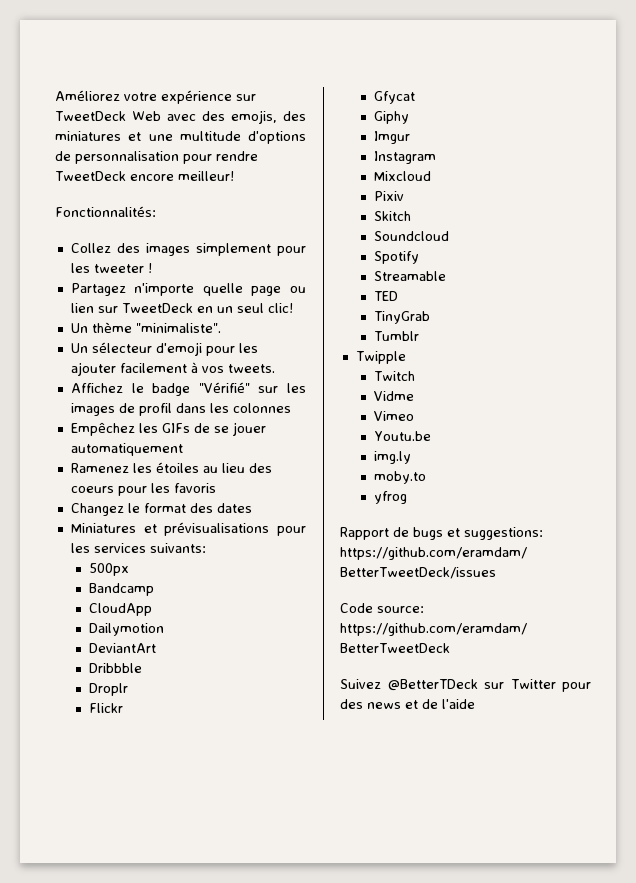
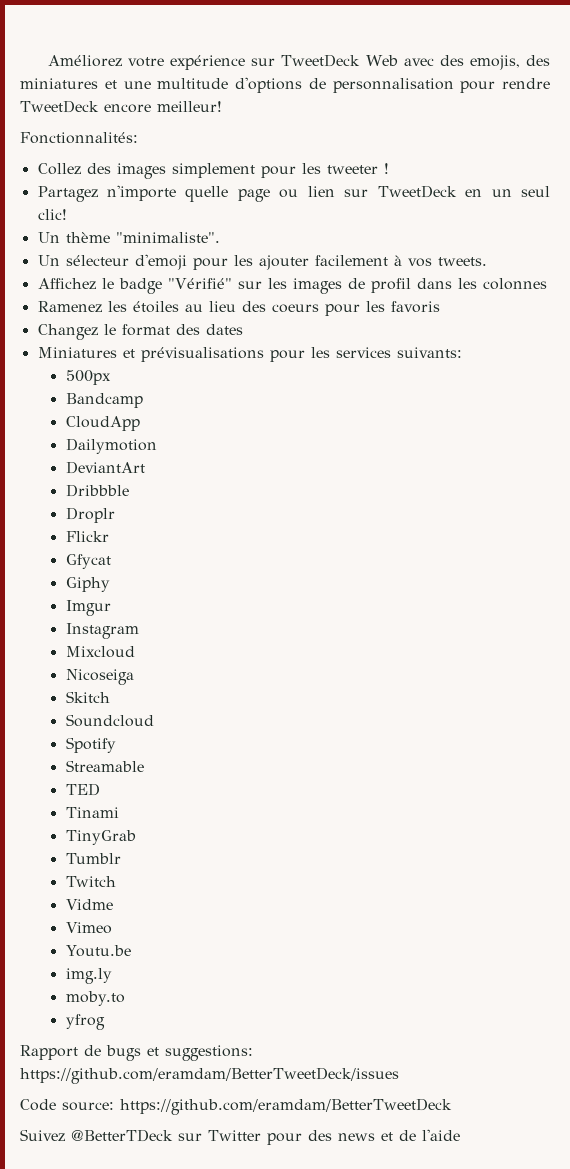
[70,422,266,436] [70,443,183,456] // Empêchez les GIFs de se jouer automatiquement -> (547, 284) none
[373,191,404,201] Pixiv -> [65,669,134,685] Nicoseiga
(398, 296) none -> [65,807,119,818] // Tinami
[355,351,406,364] // Twipple -> (122, 858) none

